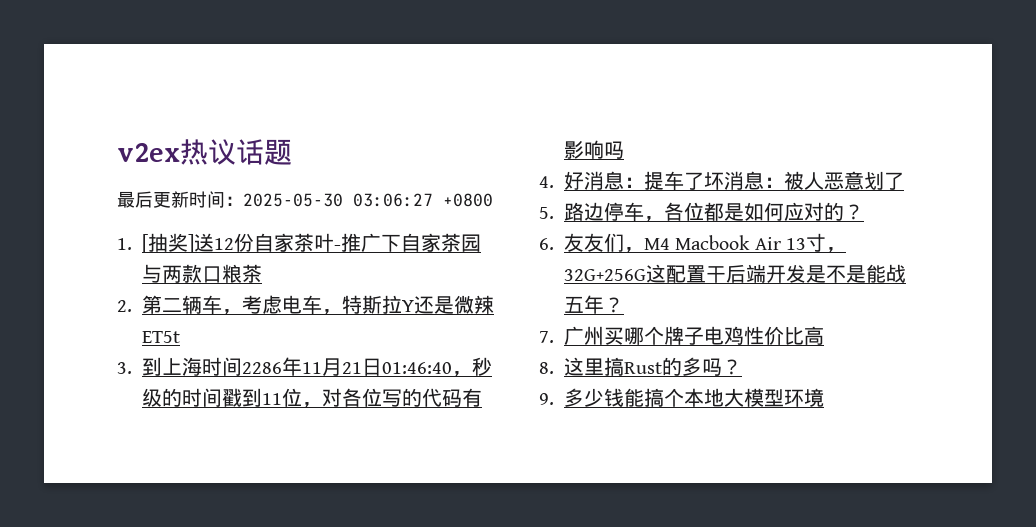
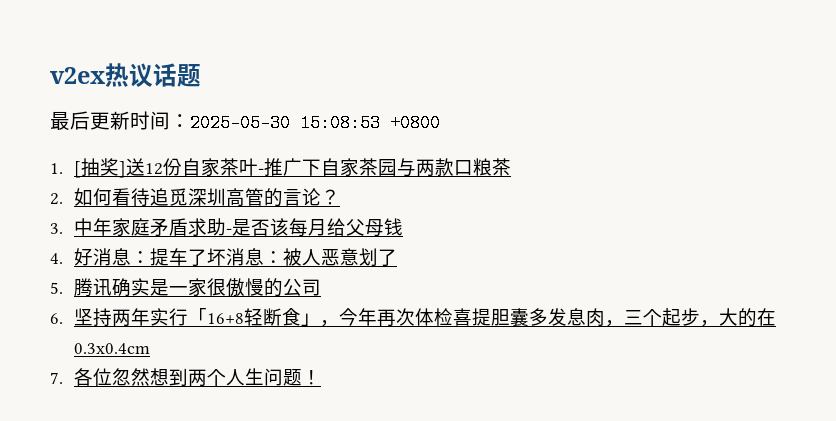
[353,193,433,207] 03:06:27 -> [300,114,380,132] 15:08:53
[142,295,494,315] [142,331,180,343] [117,357,492,377] [142,388,482,408] [564,140,624,159] 第二辆车，考虑电车，特斯拉Y还是微辣ET5t // 3.到上海时间2286年11月21日01:46:40，秒级的时间戳到11位，对各位写的代码有影响吗 -> [74,188,341,207] [50,218,404,237] 如何看待追觅深圳高管的言论？ // 3.中年家庭矛盾求助-是否该每月给父母钱
[564,202,864,222] [539,233,847,253] [564,264,906,283] [564,295,624,314] [539,326,824,346] [539,357,742,376] [539,388,824,407] 路边停车，各位都是如何应对的？ // 6.友友们，M4 Macbook Air 13寸，32G+256G这配置干后端开发是不是能战五年？ // 7.广州买哪个牌子电鸡性价比高 // 8.这里搞Rust的多吗？ // 9.多少钱能搞个本地大模型环境 -> [74,278,322,297] [50,308,777,327] [74,343,151,354] [50,368,322,386] 腾讯确实是一家很傲慢的公司 // 6.坚持两年实行「16+8轻断食」，今年再次体检喜提胆囊多发息肉，三个起步，大的在0.3x0.4cm // 7.各位忽然想到两个人生问题！

